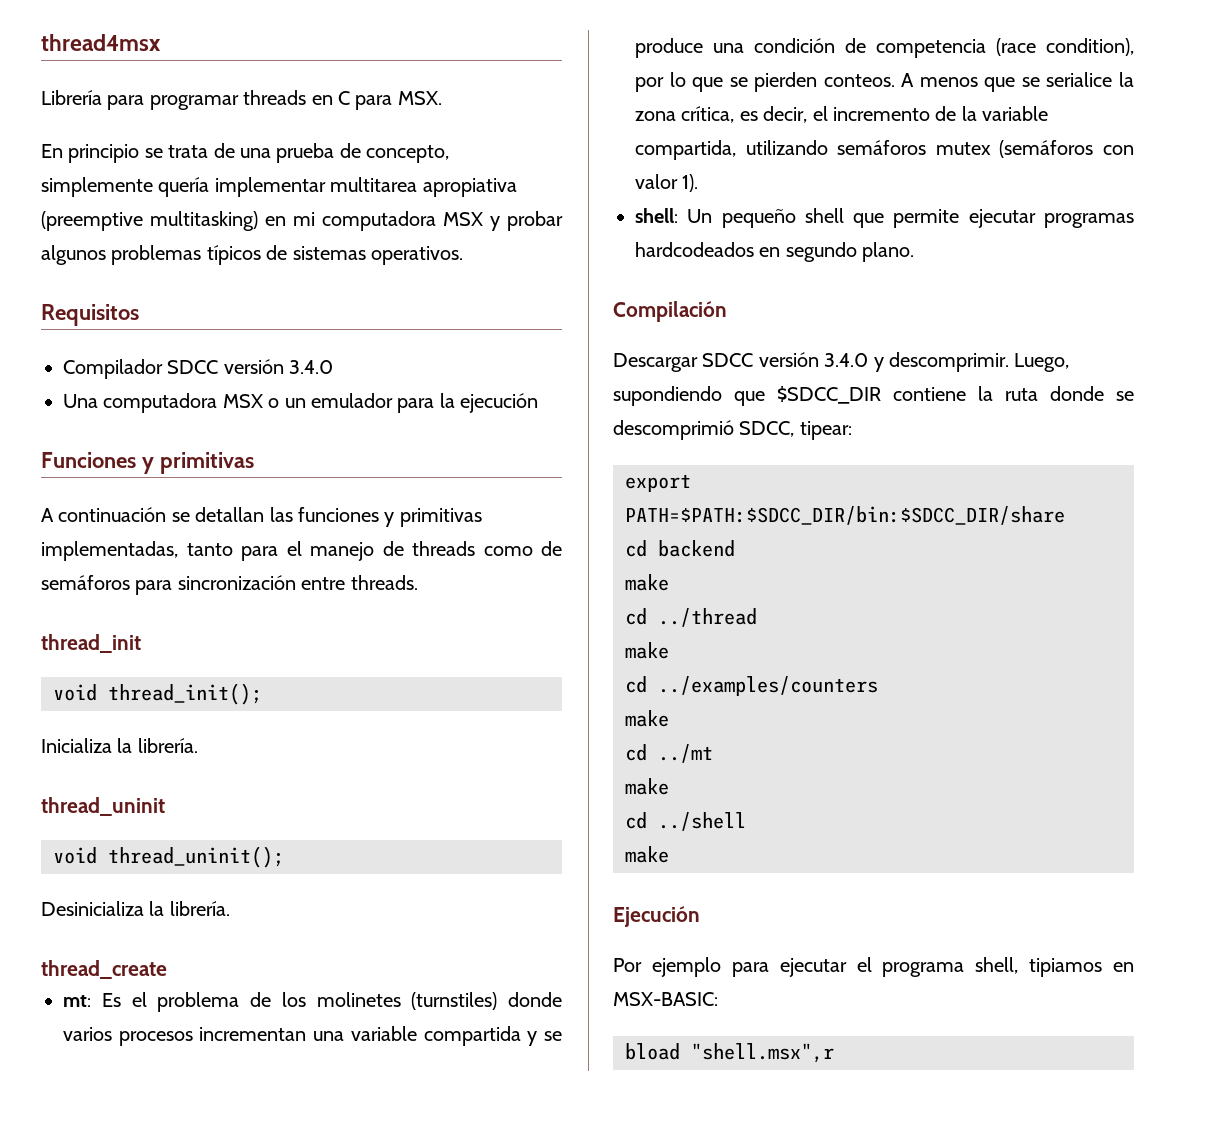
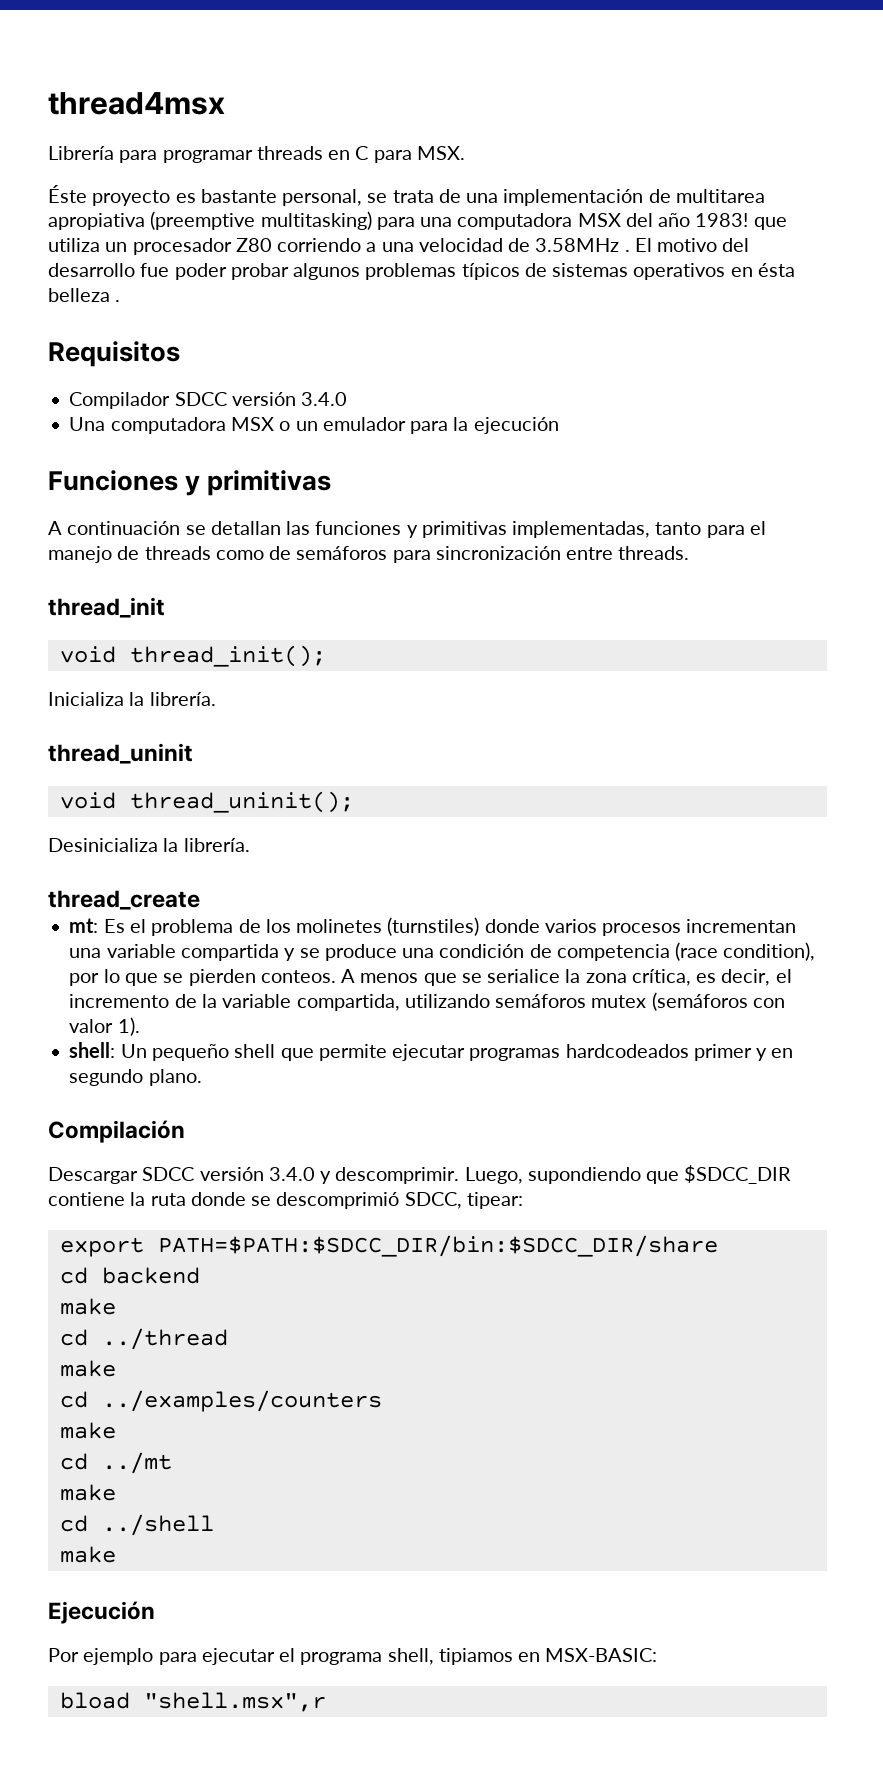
[41,143,450,163] [41,177,517,197] [41,211,500,231] En principio se trata de una prueba de concepto, simplemente quería implementar multitarea apropiativa (preemptive multitasking) en mi computadora MSX y -> [48,185,765,206] [48,211,787,230] [48,238,750,255] [48,263,227,280] Éste proyecto es bastante personal, se trata de una implementación de multitarea apropiativa (preemptive multitasking) para una computadora MSX del año 1983! que utiliza un procesador Z80 corriendo a una velocidad de 3.58MHz . El motivo del desarrollo fue poder
[371,246,463,265] operativos. -> [633,263,795,280] [48,288,121,302] operativos en ésta belleza .
(754, 249) none -> [693,1044,768,1061] primer y

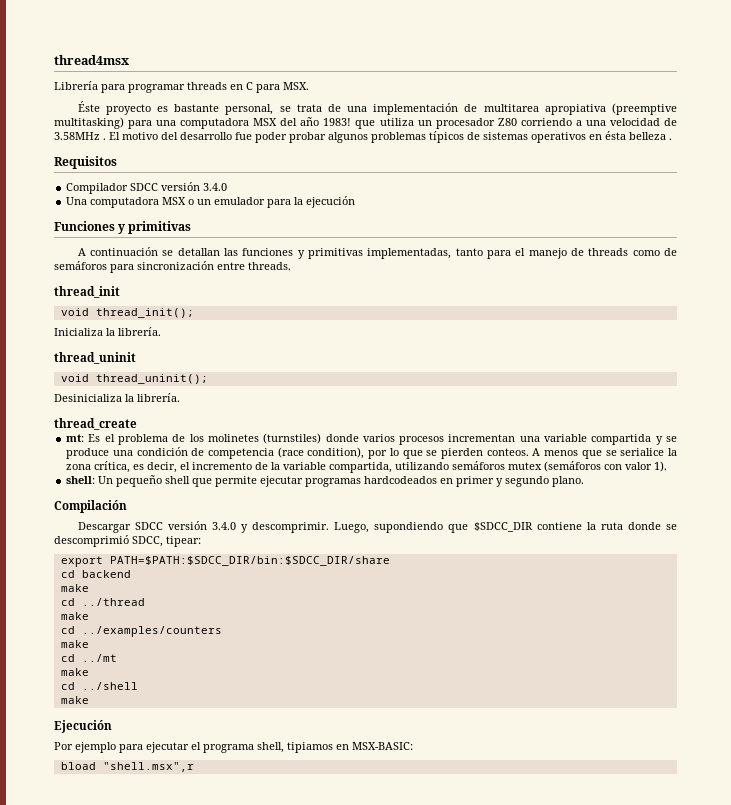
(689, 1051) none -> [440,478,454,484] en
[771,1048,794,1058] en -> (504, 482) none

